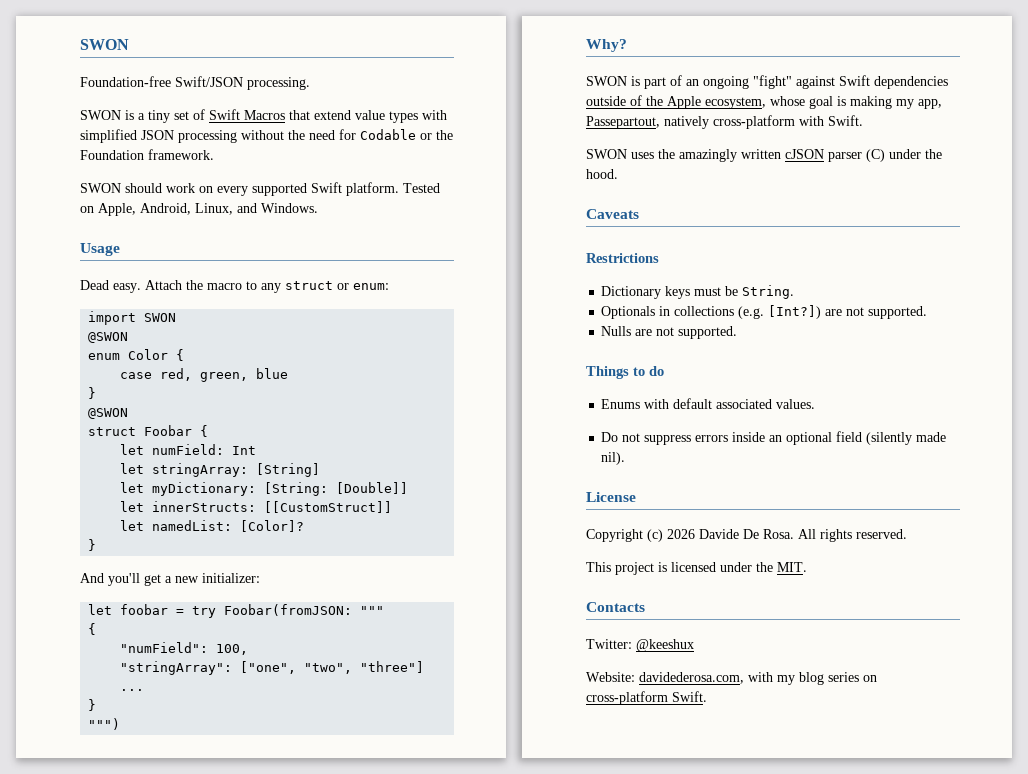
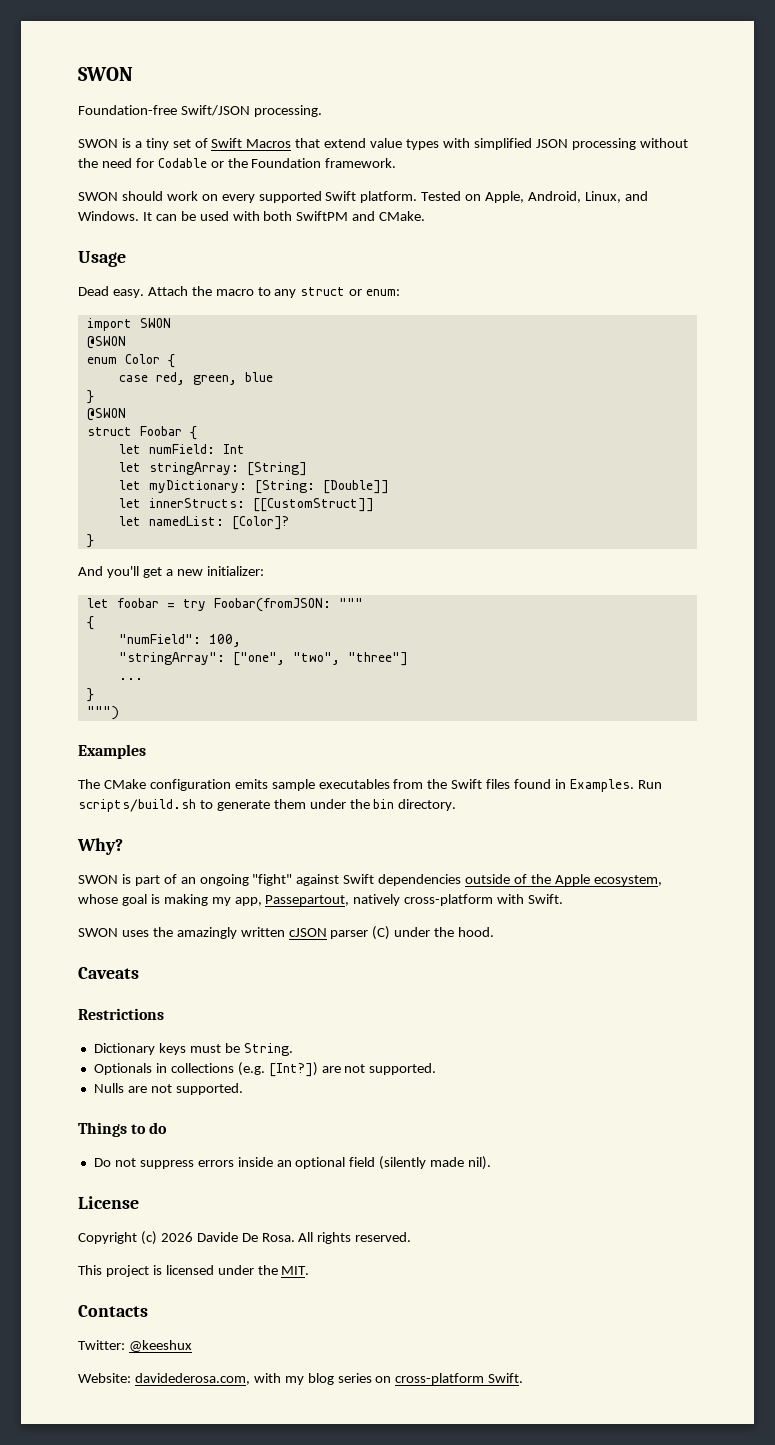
(318, 208) none -> [142,211,426,221] It can be used with both SwiftPM and CMake.
(121, 724) none -> [78,744,146,759] [78,779,662,792] [78,799,457,812] // Examples // The CMake configuration emits sample executables from the Swift files found in Examples. Run scripts/build.sh to generate them under the bin directory.
[601,398,816,409] // Enums with default associated values. -> (168, 1128) none

